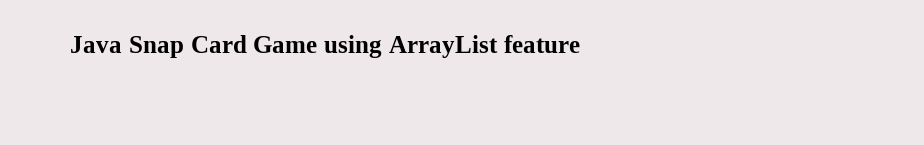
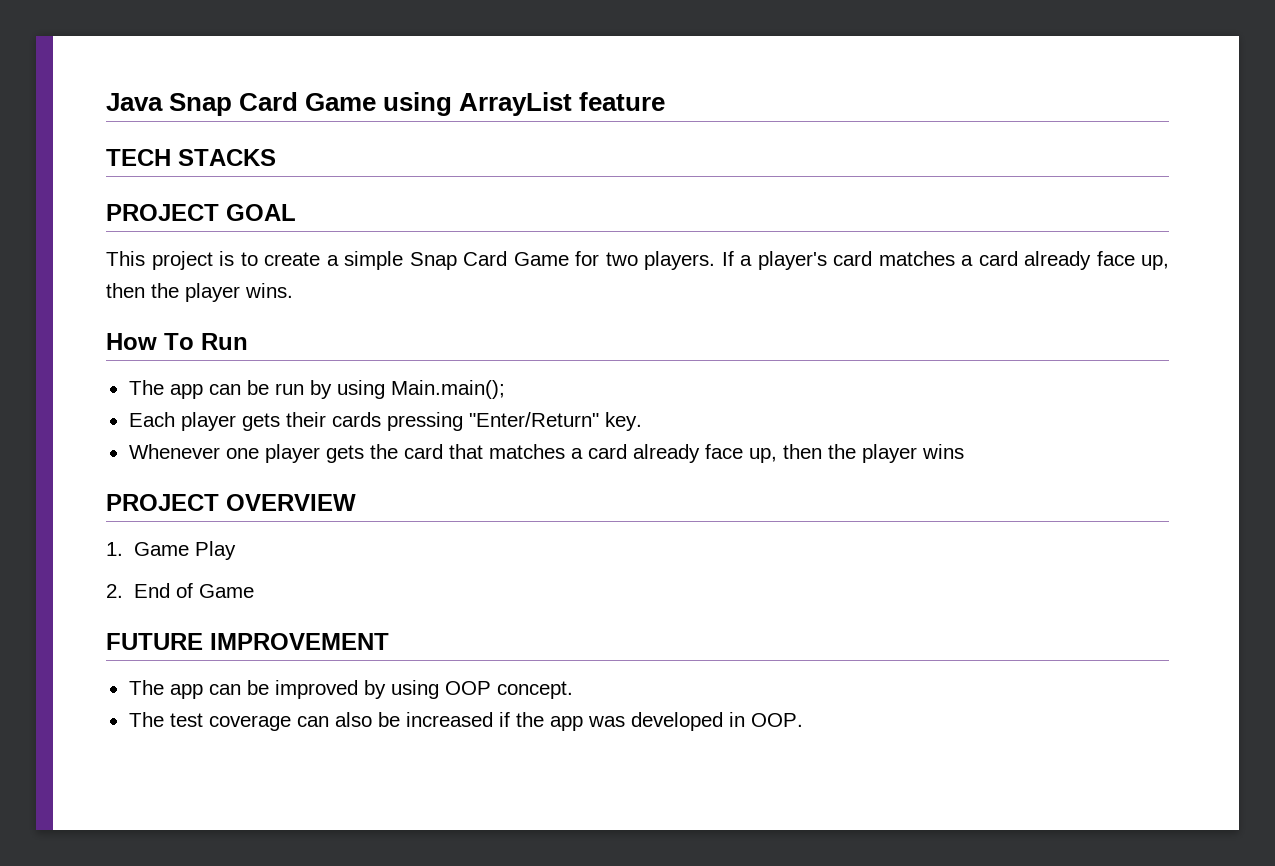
(580, 44) none -> [106,149,276,166] [106,204,296,221] [106,251,1169,270] [106,283,293,302] [106,333,248,350] [128,380,505,399] [128,412,642,431] [128,444,964,463] [106,494,356,511] [106,541,236,560] [106,583,254,598] [106,633,389,650] [128,680,573,699] [128,712,803,731] // TECH STACKS // PROJECT GOAL // This project is to create a simple Snap Card Game for two players. If a player's card matches a card already face up, then the player wins. // How To Run // The app can be run by using Main.main(); // Each player gets their cards pressing "Enter/Return" key. // Whenever one player gets the card that matches a card already face up, then the player wins // PROJECT OVERVIEW // 1. Game Play // 2. End of Game // FUTURE IMPROVEMENT // The app can be improved by using OOP concept. // The test coverage can also be increased if the app was developed in OOP.

